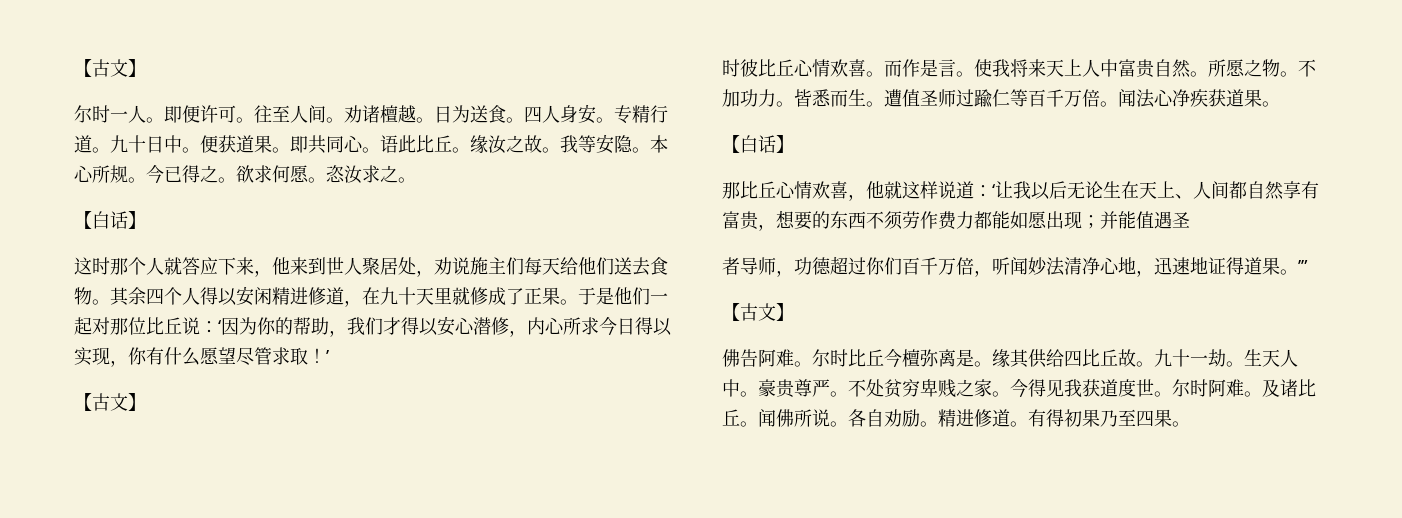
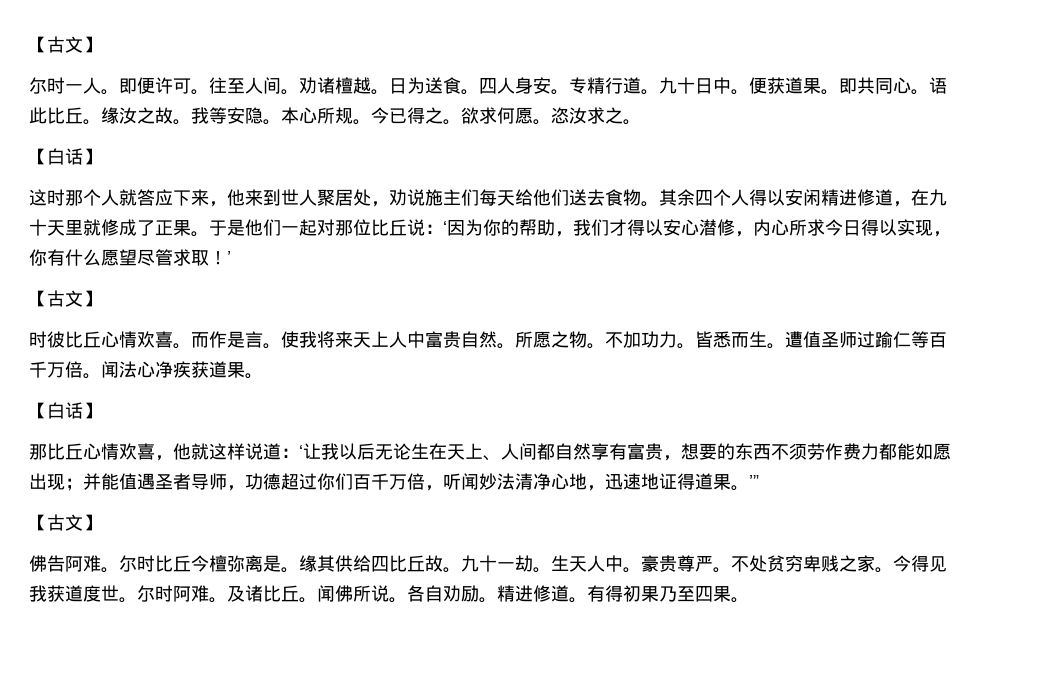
(1190, 220) // -> (173, 482) none

